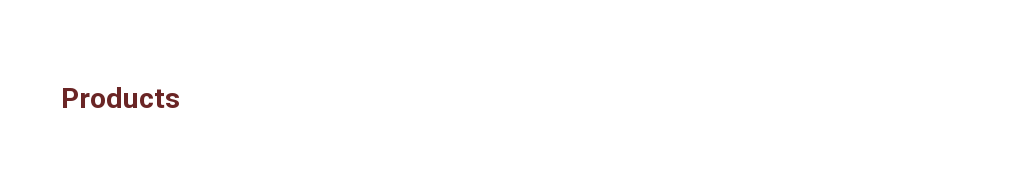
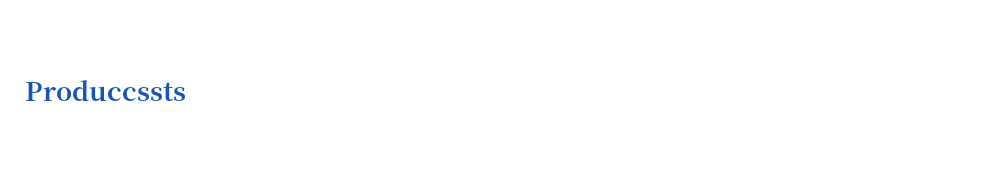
[61,87,180,108] Products -> [25,80,186,101] Produccssts

